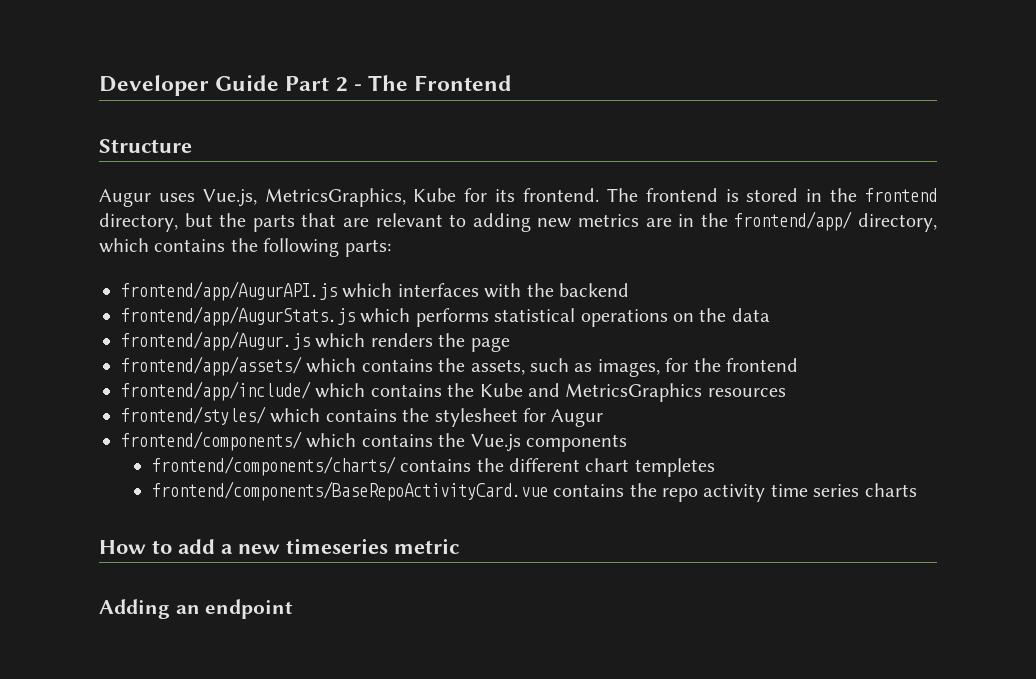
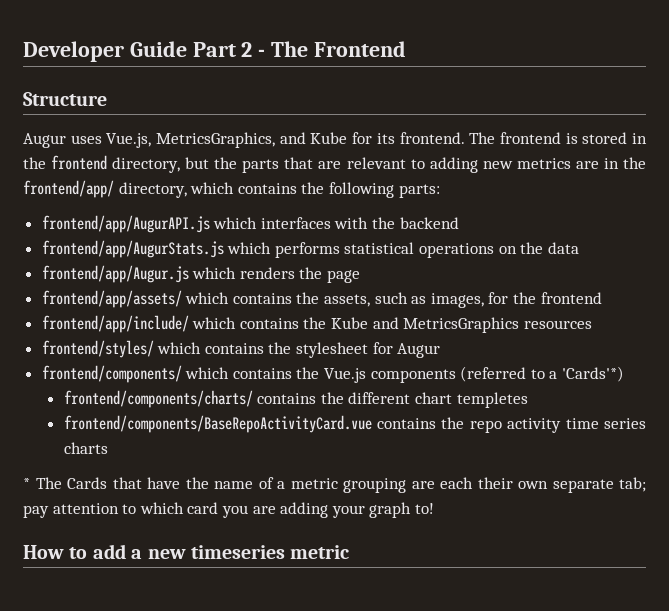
(406, 197) none -> [279,132,306,144] and
(627, 443) none -> [460,366,625,382] (referred to a 'Cards'*)
(917, 490) none -> [23,477,646,493] [23,502,434,518] // * The Cards that have the name of a metric grouping are each their own separate tab; pay attention to which card you are adding your graph to!
[99,599,294,619] // Adding an endpoint -> (350, 552) none

